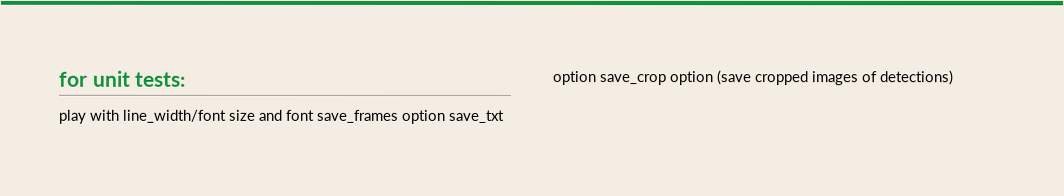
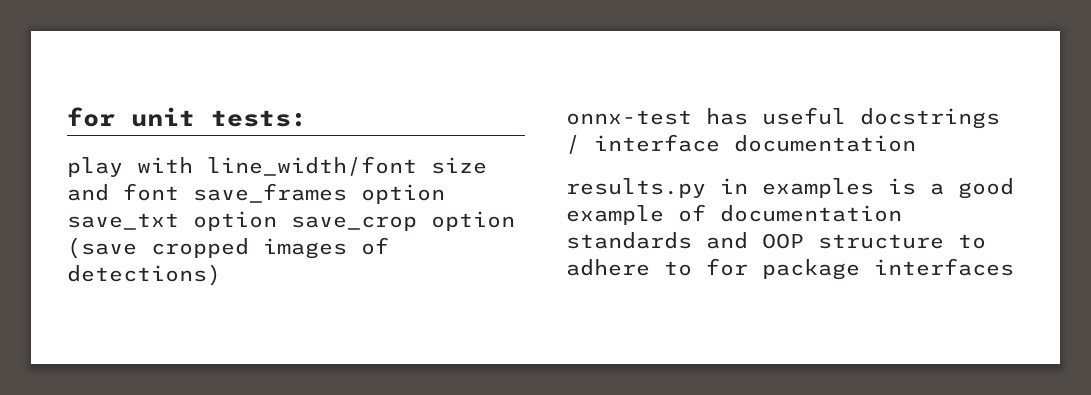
(954, 78) none -> [566,107,1000,129] [566,134,916,154] [566,178,1014,199] [566,204,902,225] [566,232,986,249] [566,258,1014,280] // onnx-test has useful docstrings / interface documentation // results.py in examples is a good example of documentation standards and OOP structure to adhere to for package interfaces

